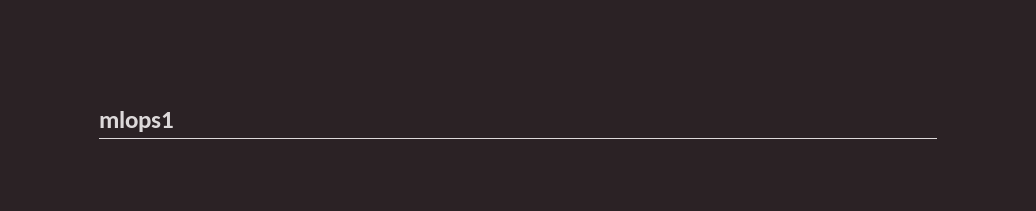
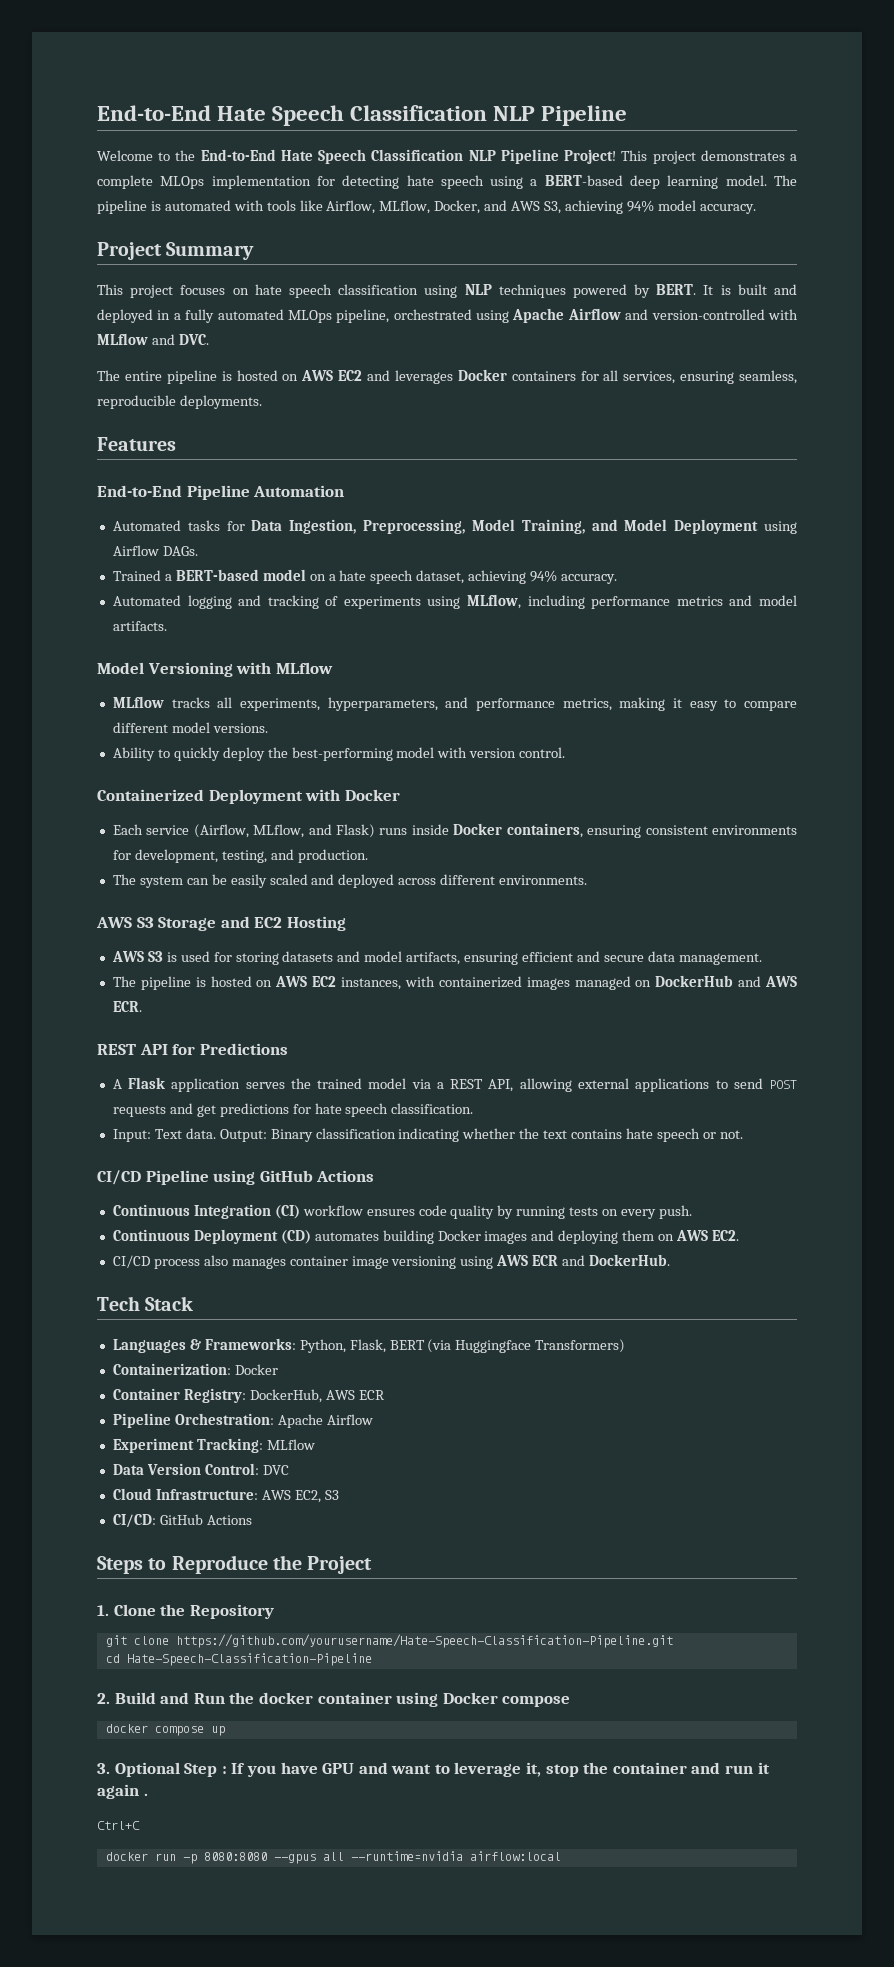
[99,111,174,132] mlops1 -> [97,105,628,126] [97,149,798,164] [97,175,797,189] [97,200,756,214] [97,242,255,260] [97,284,797,298] [97,308,798,323] [97,333,209,345] [97,369,797,384] [97,395,262,409] [97,437,176,451] [97,485,345,500] [112,519,797,534] [112,545,198,556] [112,569,618,584] [112,594,797,609] [112,621,167,631] [97,662,333,677] [112,696,798,711] [112,722,268,733] [112,747,566,761] [97,789,400,804] [112,823,798,838] [112,849,368,863] [112,874,588,888] [96,916,346,931] [111,951,762,965] [112,975,797,990] [112,1001,142,1012] [97,1043,288,1055] [112,1077,797,1092] [112,1103,474,1117] [112,1128,743,1142] [97,1170,375,1185] [112,1204,692,1219] [112,1229,739,1244] [112,1254,671,1269] [97,1296,194,1311] [112,1338,626,1353] [112,1363,278,1375] [112,1388,385,1403] [112,1413,373,1428] [112,1438,315,1453] [112,1463,289,1475] [112,1488,339,1503] [112,1514,252,1528] [97,1555,373,1574] [97,1604,274,1619] [105,1634,673,1648] [105,1653,372,1666] [97,1692,571,1707] [105,1724,225,1736] [97,1762,770,1777] [97,1784,148,1799] [97,1821,140,1830] [105,1851,561,1864] End-to-End Hate Speech Classification NLP Pipeline // Welcome to the End-to-End Hate Speech Classification NLP Pipeline Project! This project demonstrates a complete MLOps implementation for detecting hate speech using a BERT-based deep learning model. The pipeline is automated with tools like Airflow, MLflow, Docker, and AWS S3, achieving 94% model accuracy. // Project Summary // This project focuses on hate speech classification using NLP techniques powered by BERT. It is built and deployed in a fully automated MLOps pipeline, orchestrated using Apache Airflow and version-controlled with MLflow and DVC. // The entire pipeline is hosted on AWS EC2 and leverages Docker containers for all services, ensuring seamless, reproducible deployments. // Features // End-to-End Pipeline Automation // Automated tasks for Data Ingestion, Preprocessing, Model Training, and Model Deployment using Airflow DAGs. // Trained a BERT-based model on a hate speech dataset, achieving 94% accuracy. // Automated logging and tracking of experiments using MLflow, including performance metrics and model artifacts. // Model Versioning with MLflow // MLflow tracks all experiments, hyperparameters, and performance metrics, making it easy to compare different model versions. // Ability to quickly deploy the best-performing model with version control. // Containerized Deployment with Docker // Each service (Airflow, MLflow, and Flask) runs inside Docker containers, ensuring consistent environments for development, testing, and production. // The system can be easily scaled and deployed across different environments. // AWS S3 Storage and EC2 Hosting // AWS S3 is used for storing datasets and model artifacts, ensuring efficient and secure data management. // The pipeline is hosted on AWS EC2 instances, with containerized images managed on DockerHub and AWS ECR. // REST API for Predictions // A Flask application serves the trained model via a REST API, allowing external applications to send POST requests and get predictions for hate speech classification. // Input: Text data. Output: Binary classification indicating whether the text contains hate speech or not. // CI/CD Pipeline using GitHub Actions // Continuous Integration (CI) workflow ensures code quality by running tests on every push. // Continuous Deployment (CD) automates building Docker images and deploying them on AWS EC2. // CI/CD process also manages container image versioning using AWS ECR and DockerHub. // Tech Stack // Languages & Frameworks: Python, Flask, BERT (via Huggingface Transformers) // Containerization: Docker // Container Registry: DockerHub, AWS ECR // Pipeline Orchestration: Apache Airflow // Experiment Tracking: MLflow // Data Version Control: DVC // Cloud Infrastructure: AWS EC2, S3 // CI/CD: GitHub Actions // Steps to Reproduce the Project // 1. Clone the Repository // git clone https://github.com/yourusername/Hate-Speech-Classification-Pipeline.git // cd Hate-Speech-Classification-Pipeline // 2. Build and Run the docker container using Docker compose // docker compose up // 3. Optional Step : If you have GPU and want to leverage it, stop the container and run it again . // Ctrl+C // docker run -p 8080:8080 --gpus all --runtime=nvidia airflow:local

